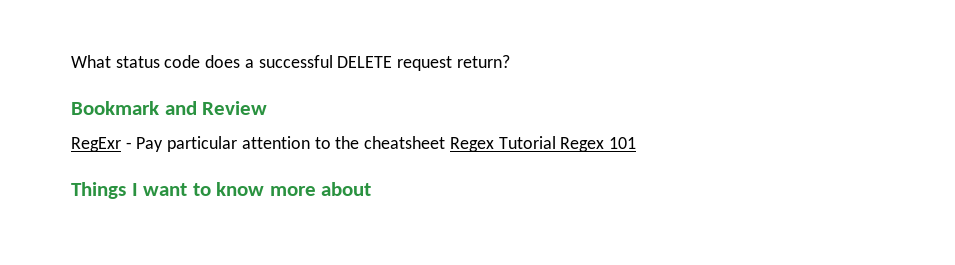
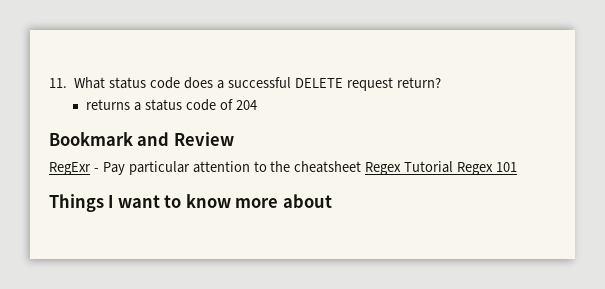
(71, 61) none -> [49,78,67,88] 11.
(510, 61) none -> [86,99,257,111] // returns a status code of 204

